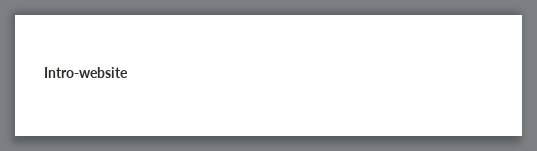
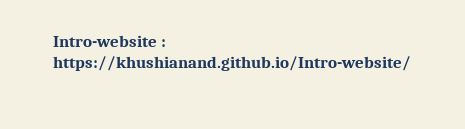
(128, 72) none -> [161,39,167,47] [53,56,411,71] : https://khushianand.github.io/Intro-website/

